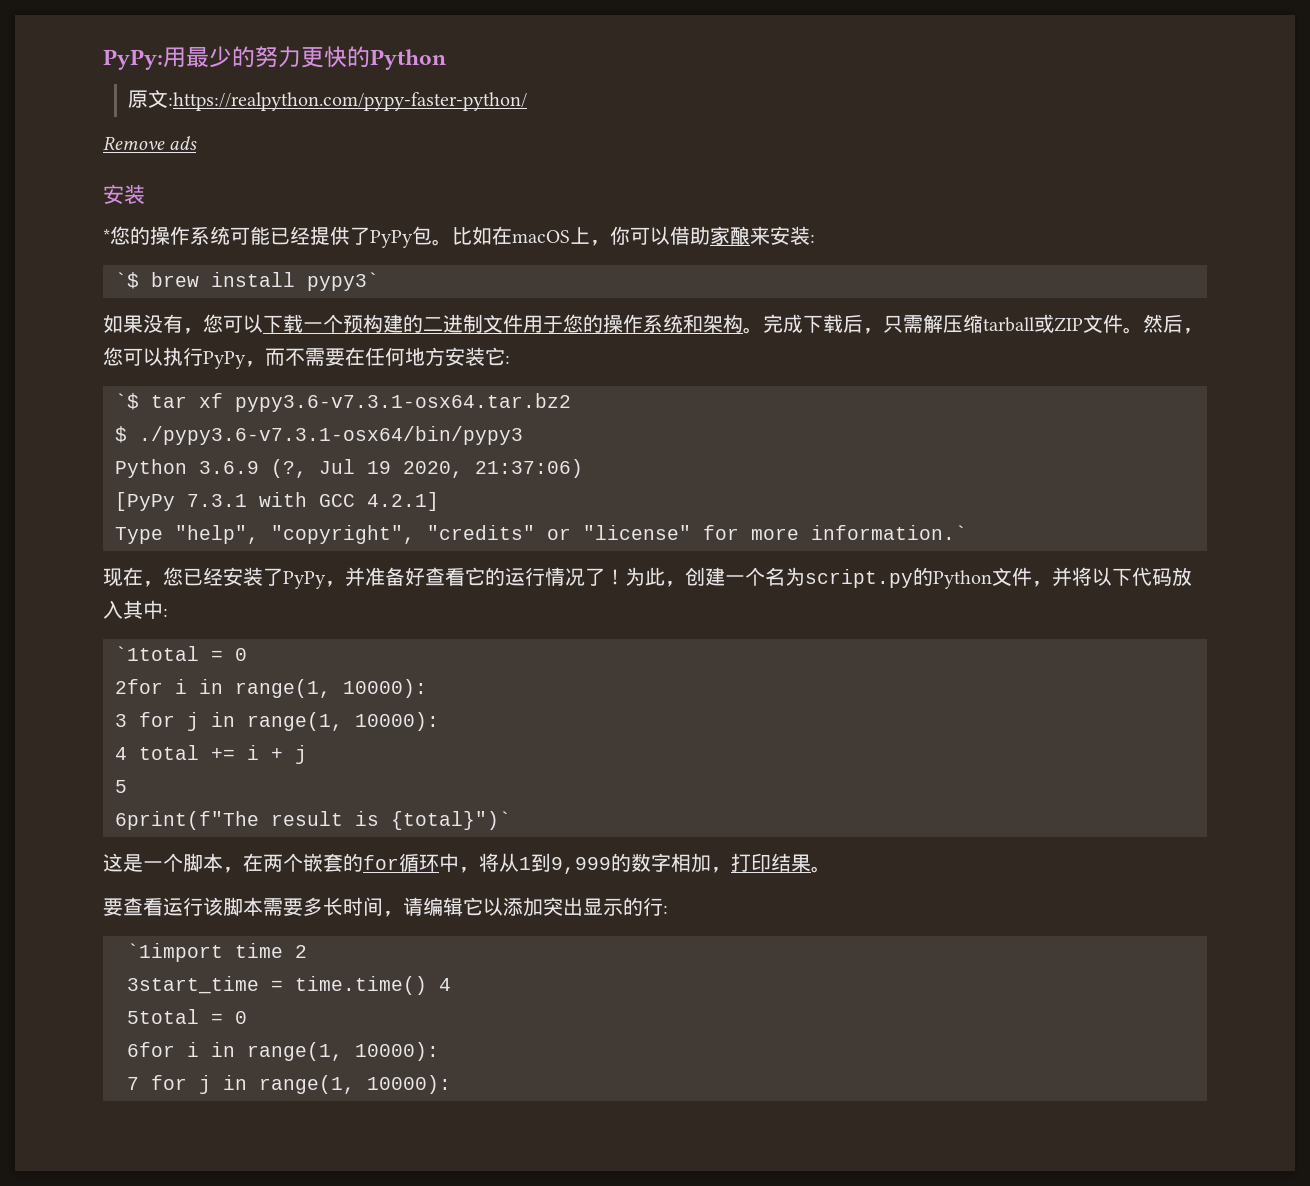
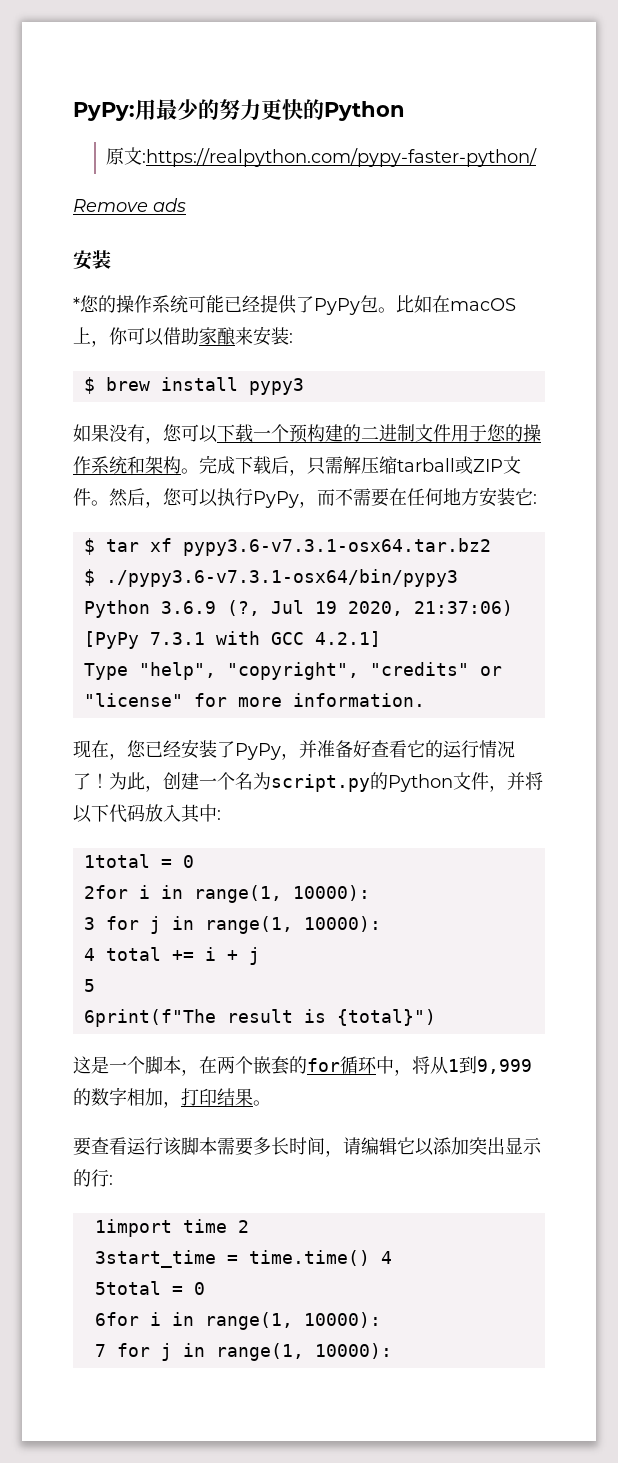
[115,272,139,289] `$ -> [83,377,95,394] $
[307,272,379,291] pypy3` -> [248,378,304,395] pypy3
[115,393,139,410] `$ -> [83,538,95,555] $
[811,525,967,540] information.` -> [292,693,425,707] information.
[115,646,199,661] `1total -> [83,854,150,868] 1total
[391,811,511,830] {total}")` -> [336,1009,436,1026] {total}")
[127,943,223,962] `1import -> [94,1219,172,1237] 1import

